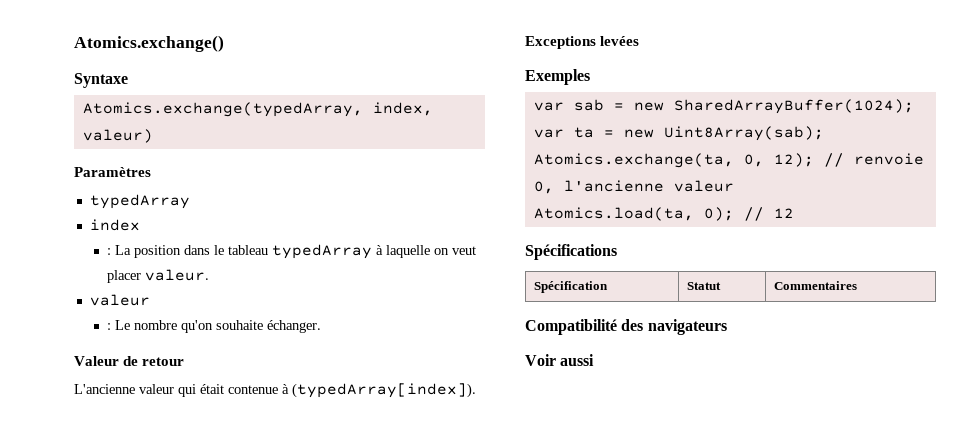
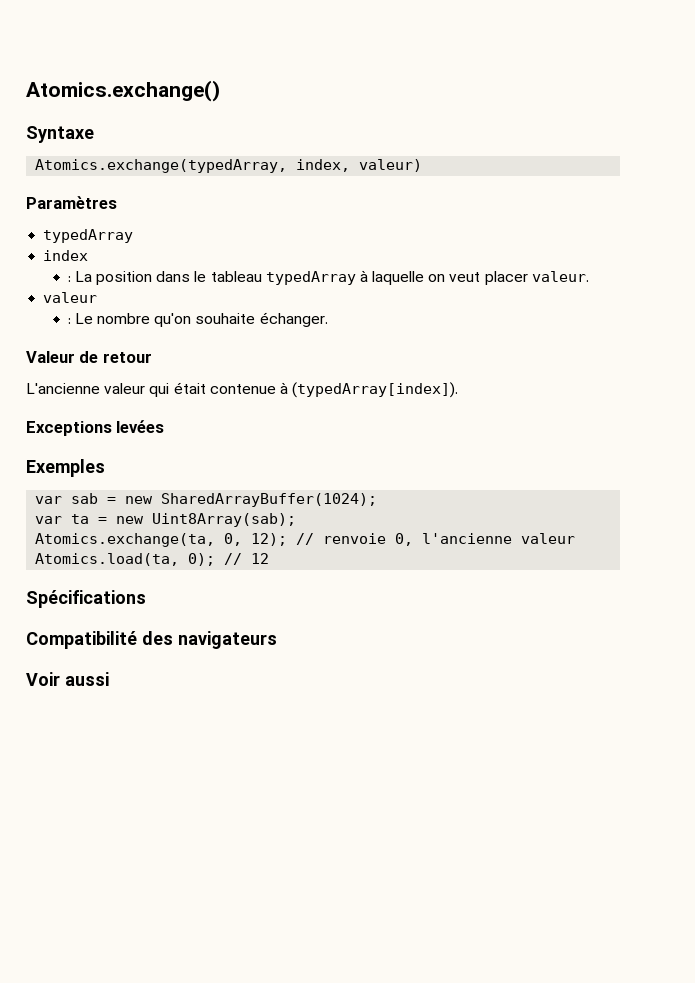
[534,281,609,293] [687,282,722,290] [774,281,858,290] // Spécification | Statut | Commentaires -> (146, 599) none

